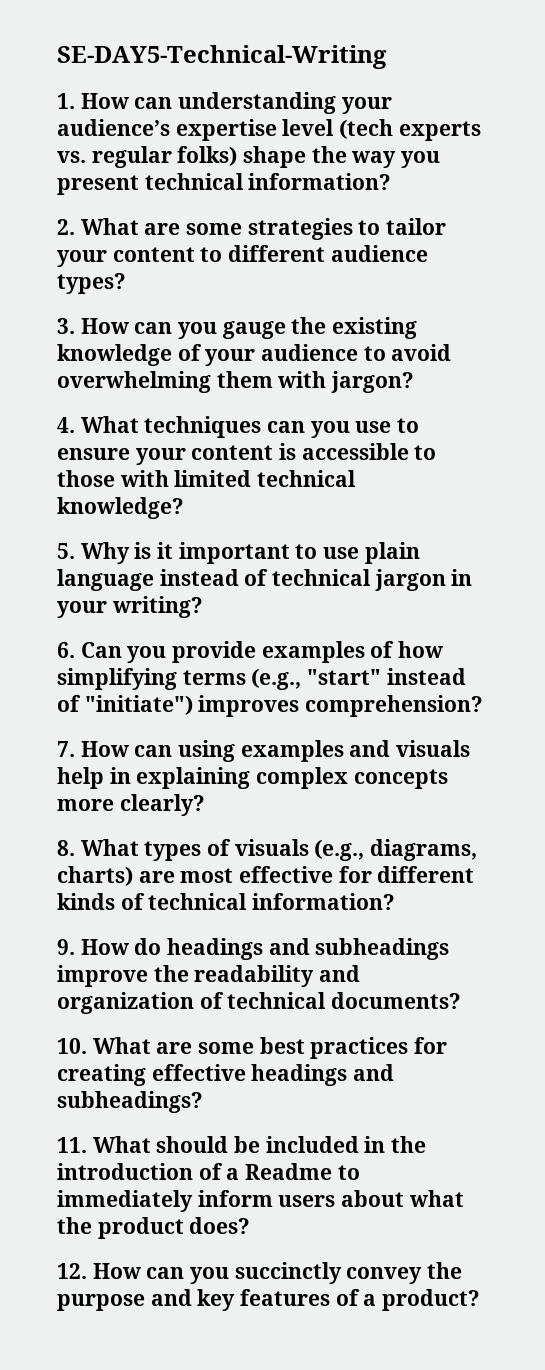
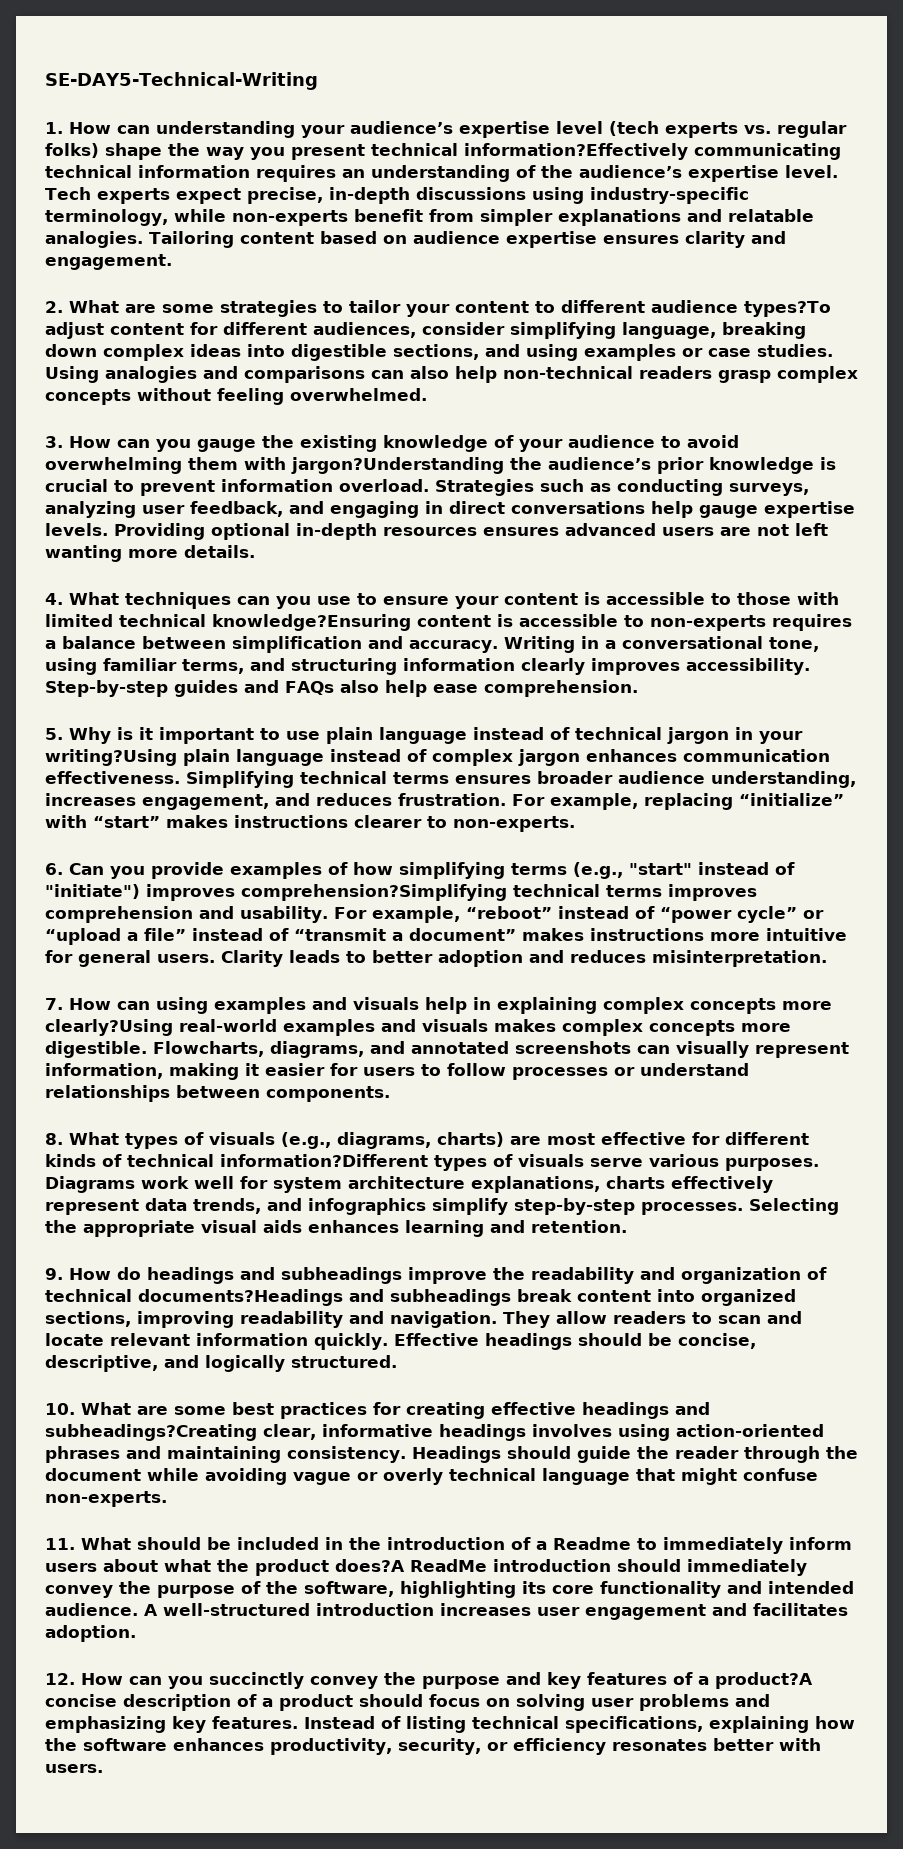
[248,173,392,190] information? -> [464,143,841,160] [45,165,838,182] [45,187,749,204] [45,209,814,226] [45,231,786,248] [45,254,172,270] information?Effectively communicating technical information requires an understanding of the audience’s expertise level. Tech experts expect precise, in-depth discussions using industry-specific terminology, while non-experts benefit from simpler explanations and relatable analogies. Tailoring content based on audience expertise ensures clarity and engagement.
[57,273,126,294] types? -> [744,301,831,317] [45,322,806,339] [45,344,833,361] [45,366,858,383] [45,388,427,405] types?To adjust content for different audiences, consider simplifying language, breaking down complex ideas into digestible sections, and using examples or case studies. Using analogies and comparisons can also help non-technical readers grasp complex concepts without feeling overwhelmed.
[331,371,415,393] jargon? -> [291,457,836,474] [45,479,809,496] [45,501,855,518] [45,523,828,540] [45,545,255,562] jargon?Understanding the audience’s prior knowledge is crucial to prevent information overload. Strategies such as conducting surveys, analyzing user feedback, and engaging in direct conversations help gauge expertise levels. Providing optional in-depth resources ensures advanced users are not left wanting more details.
[57,497,184,519] knowledge? -> [212,614,852,631] [45,636,819,653] [45,658,810,675] [45,680,638,697] knowledge?Ensuring content is accessible to non-experts requires a balance between simplification and accuracy. Writing in a conversational tone, using familiar terms, and structuring information clearly improves accessibility. Step-by-step guides and FAQs also help ease comprehension.
[111,596,203,618] writing? -> [45,749,830,766] [45,771,856,788] [45,793,844,810] [45,815,575,832] writing?Using plain language instead of complex jargon enhances communication effectiveness. Simplifying technical terms ensures broader audience understanding, increases engagement, and reduces frustration. For example, replacing “initialize” with “start” makes instructions clearer to non-experts.
[305,695,484,717] comprehension? -> [241,884,757,901] [45,906,824,923] [45,928,847,945] [45,950,827,967] comprehension?Simplifying technical terms improves comprehension and usability. For example, “reboot” instead of “power cycle” or “upload a file” instead of “transmit a document” makes instructions more intuitive for general users. Clarity leads to better adoption and reduces misinterpretation.
[119,794,205,816] clearly? -> [45,1019,791,1036] [45,1041,849,1058] [45,1063,749,1080] [45,1085,390,1102] clearly?Using real-world examples and visuals makes complex concepts more digestible. Flowcharts, diagrams, and annotated screenshots can visually represent information, making it easier for users to follow processes or understand relationships between components.
[252,893,396,910] information? -> [220,1154,819,1171] [45,1176,773,1193] [45,1198,839,1215] [45,1220,627,1237] information?Different types of visuals serve various purposes. Diagrams work well for system architecture explanations, charts effectively represent data trends, and infographics simplify step-by-step processes. Selecting the appropriate visual aids enhances learning and retention.
[331,992,462,1009] documents? -> [138,1289,796,1306] [45,1311,802,1328] [45,1333,756,1350] [45,1355,397,1372] documents?Headings and subheadings break content into organized sections, improving readability and navigation. They allow readers to scan and locate relevant information quickly. Effective headings should be concise, descriptive, and logically structured.
[57,1091,203,1113] subheadings? -> [45,1424,824,1441] [45,1446,858,1463] [45,1468,818,1485] [45,1491,167,1507] subheadings?Creating clear, informative headings involves using action-oriented phrases and maintaining consistency. Headings should guide the reader through the document while avoiding vague or overly technical language that might confuse non-experts.
[189,1217,251,1234] does? -> [335,1559,807,1576] [45,1581,854,1598] [45,1603,848,1620] [45,1625,136,1642] does?A ReadMe introduction should immediately convey the purpose of the software, highlighting its core functionality and intended audience. A well-structured introduction increases user engagement and facilitates adoption.
[382,1289,481,1311] product? -> [715,1672,813,1689] [45,1694,770,1711] [45,1716,855,1733] [45,1738,821,1755] [45,1764,103,1773] product?A concise description of a product should focus on solving user problems and emphasizing key features. Instead of listing technical specifications, explaining how the software enhances productivity, security, or efficiency resonates better with users.

